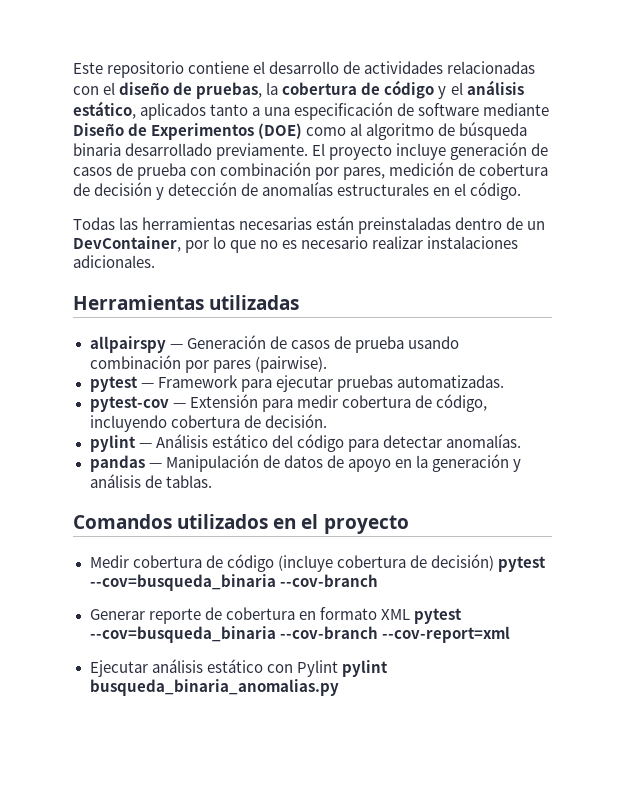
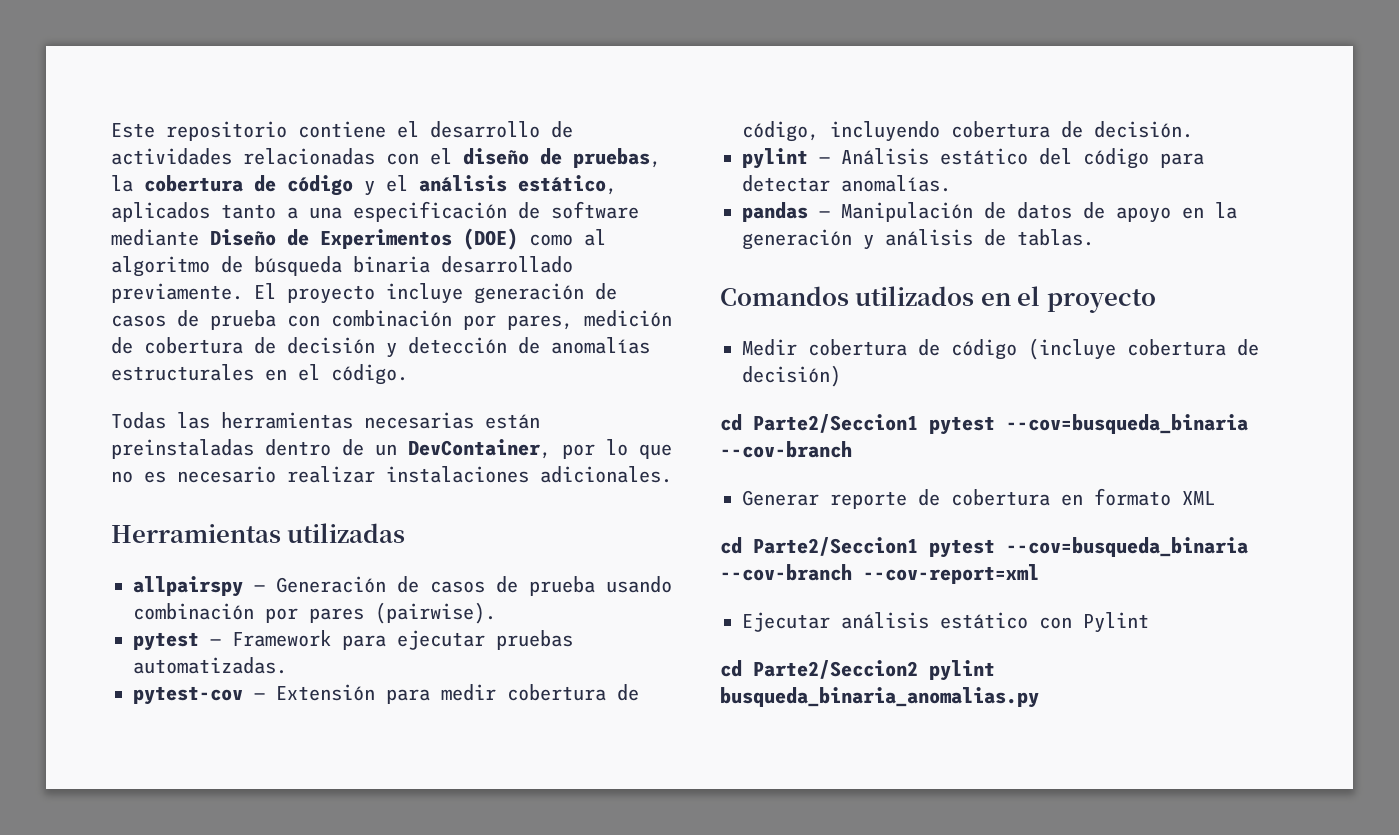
(494, 562) none -> [720,414,918,433] // cd Parte2/Seccion1
(410, 614) none -> [720,537,918,556] // cd Parte2/Seccion1
(338, 668) none -> [720,660,918,679] // cd Parte2/Seccion2

